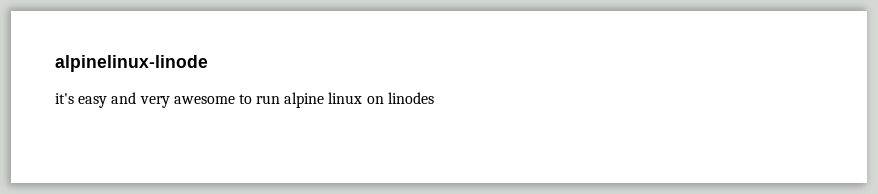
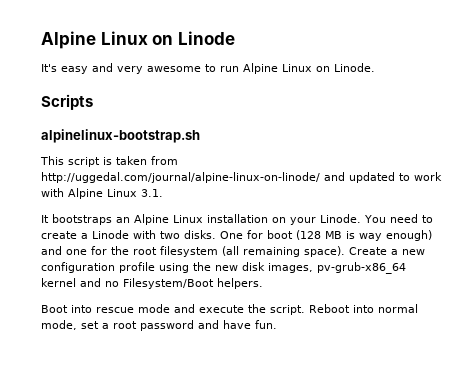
[55,55,208,72] [55,93,74,104] alpinelinux-linode // it's -> [41,31,235,49] [41,64,57,72] Alpine Linux on Linode // It's
[284,92,434,108] alpine linux on linodes -> [243,63,375,74] [41,94,93,110] [41,129,200,143] [40,156,178,167] [41,172,442,183] [41,188,163,199] [41,214,433,225] [41,230,432,241] [41,246,425,257] [41,262,406,274] [41,278,263,289] [41,304,418,315] [41,320,277,331] Alpine Linux on Linode. // Scripts // alpinelinux-bootstrap.sh // This script is taken from http://uggedal.com/journal/alpine-linux-on-linode/ and updated to work with Alpine Linux 3.1. // It bootstraps an Alpine Linux installation on your Linode. You need to create a Linode with two disks. One for boot (128 MB is way enough) and one for the root filesystem (all remaining space). Create a new configuration profile using the new disk images, pv-grub-x86_64 kernel and no Filesystem/Boot helpers. // Boot into rescue mode and execute the script. Reboot into normal mode, set a root password and have fun.

